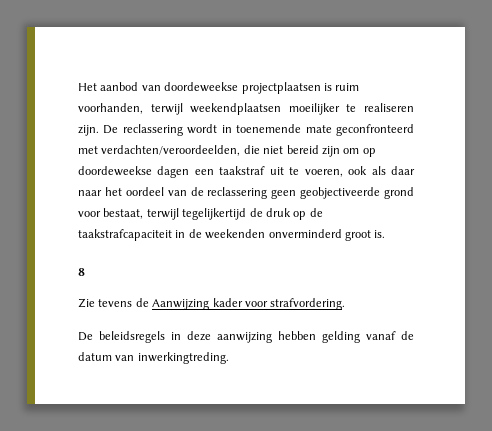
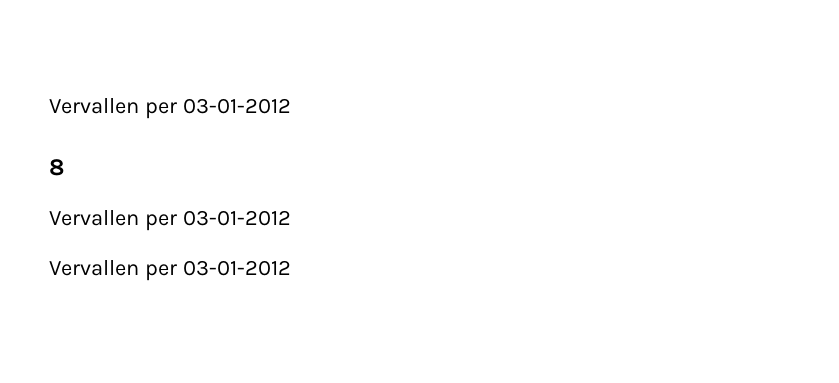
[78,82,360,94] [78,103,414,115] [78,124,414,136] [78,145,376,157] [78,166,416,178] [78,187,414,199] [78,208,323,220] [78,229,386,241] [78,268,85,276] [78,298,346,310] [78,331,414,343] [78,352,229,364] Het aanbod van doordeweekse projectplaatsen is ruim voorhanden, terwijl weekendplaatsen moeilijker te realiseren zijn. De reclassering wordt in toenemende mate geconfronteerd met verdachten/veroordeelden, die niet bereid zijn om op doordeweekse dagen een taakstraf uit te voeren, ook als daar naar het oordeel van de reclassering geen geobjectiveerde grond voor bestaat, terwijl tegelijkertijd de druk op de taakstrafcapaciteit in de weekenden onverminderd groot is. // 8 // Zie tevens de Aanwijzing kader voor strafvordering. // De beleidsregels in deze aanwijzing hebben gelding vanaf de datum van inwerkingtreding. -> [49,98,291,119] [49,159,65,176] [49,210,291,231] [49,260,291,281] Vervallen per 03-01-2012 // 8 // Vervallen per 03-01-2012 // Vervallen per 03-01-2012

